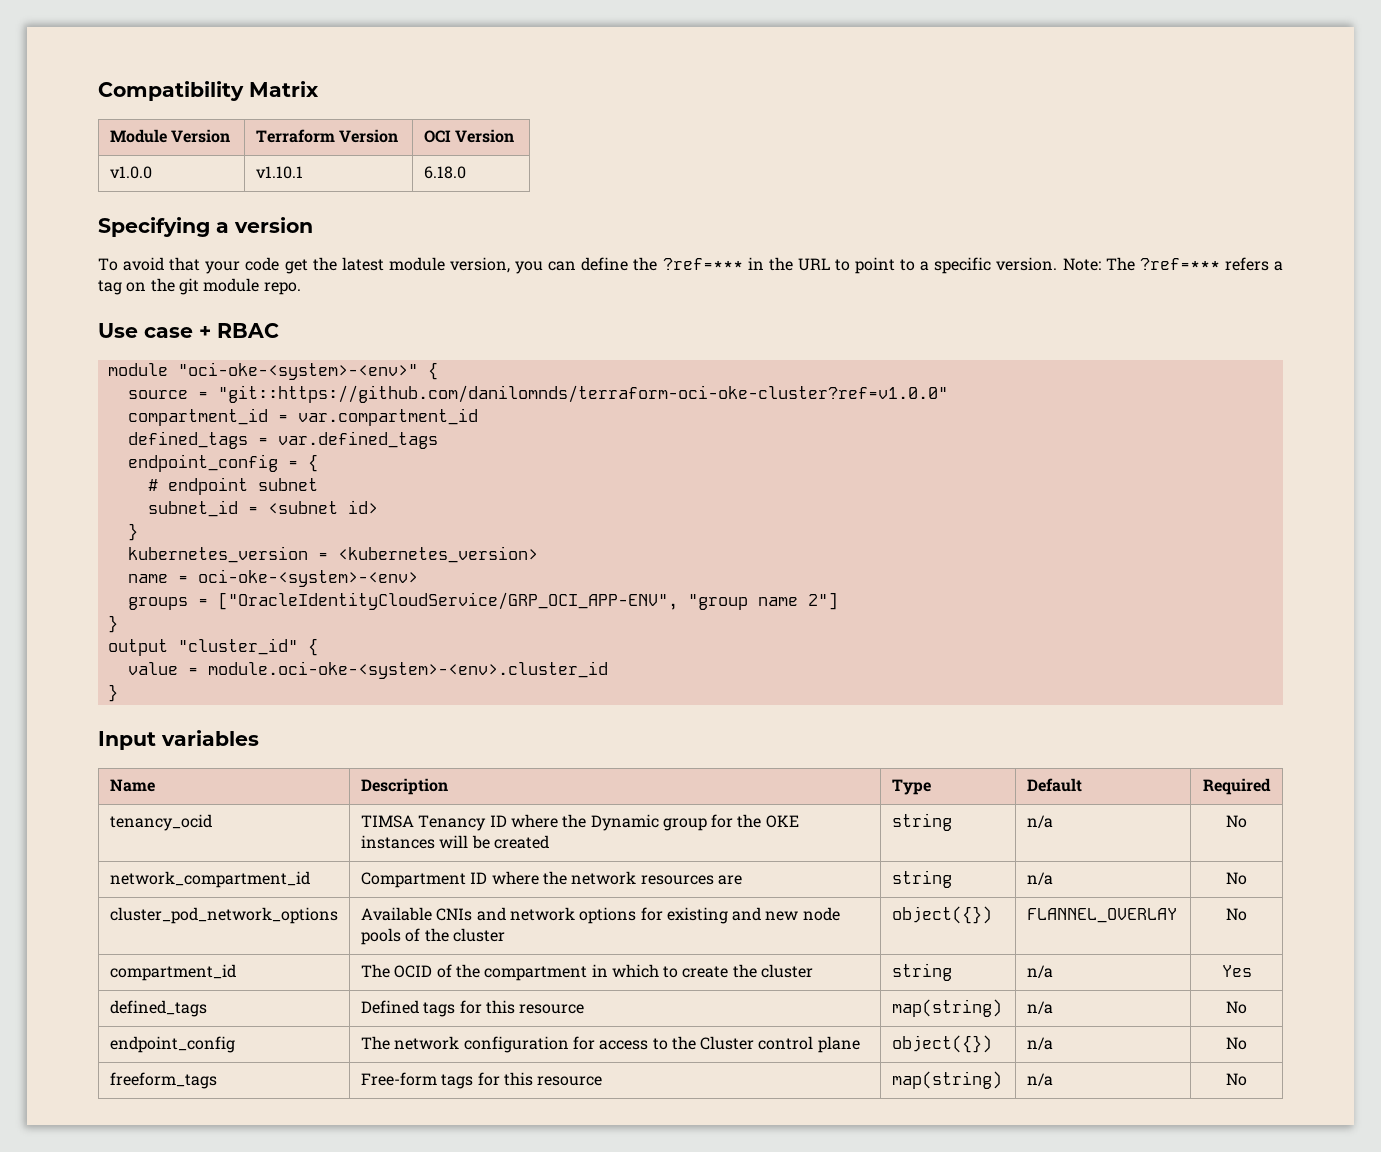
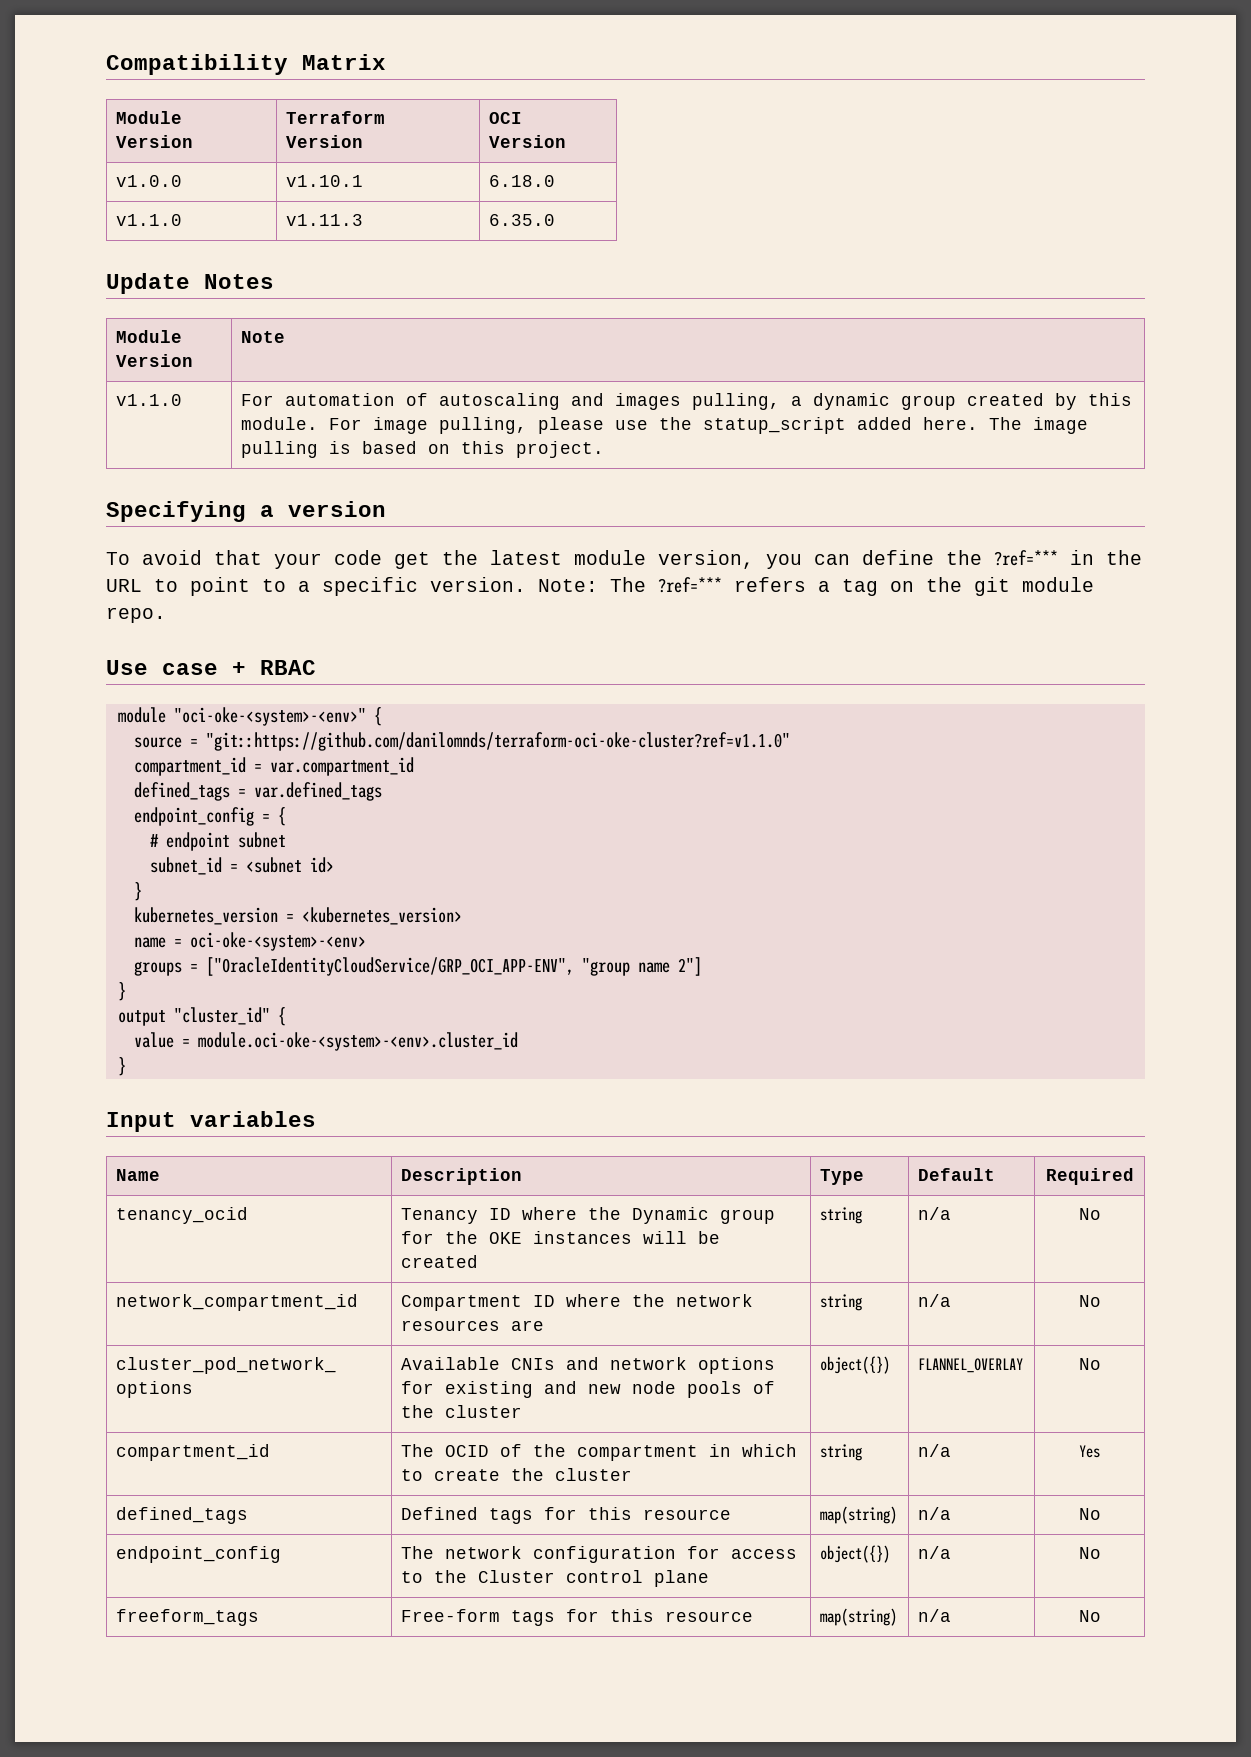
(466, 172) none -> [116,214,183,226] [286,214,364,226] [489,214,556,226] [106,273,274,294] [116,330,183,343] [116,354,194,367] [241,331,286,343] [116,394,183,406] [241,393,1133,410] [241,417,1089,434] [241,441,605,458] // v1.1.0 | v1.11.3 | 6.35.0 // Update Notes // Module Version | Note // v1.1.0 | For automation of autoscaling and images pulling, a dynamic group created by this module. For image pulling, please use the statup_script added here. The image pulling is based on this project.
[217,385,948,403] "git::https://github.com/danilomnds/terraform-oci-oke-cluster?ref=v1.0.0" -> [205,732,790,751] "git::https://github.com/danilomnds/terraform-oci-oke-cluster?ref=v1.1.0"
[360,815,414,828] TIMSA -> (249, 1215) none

